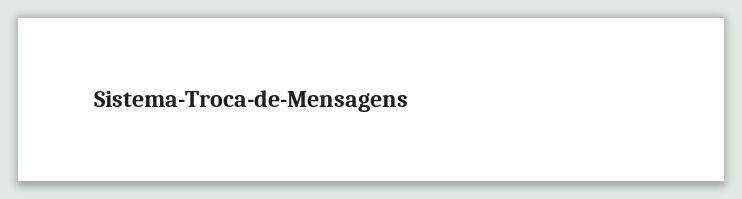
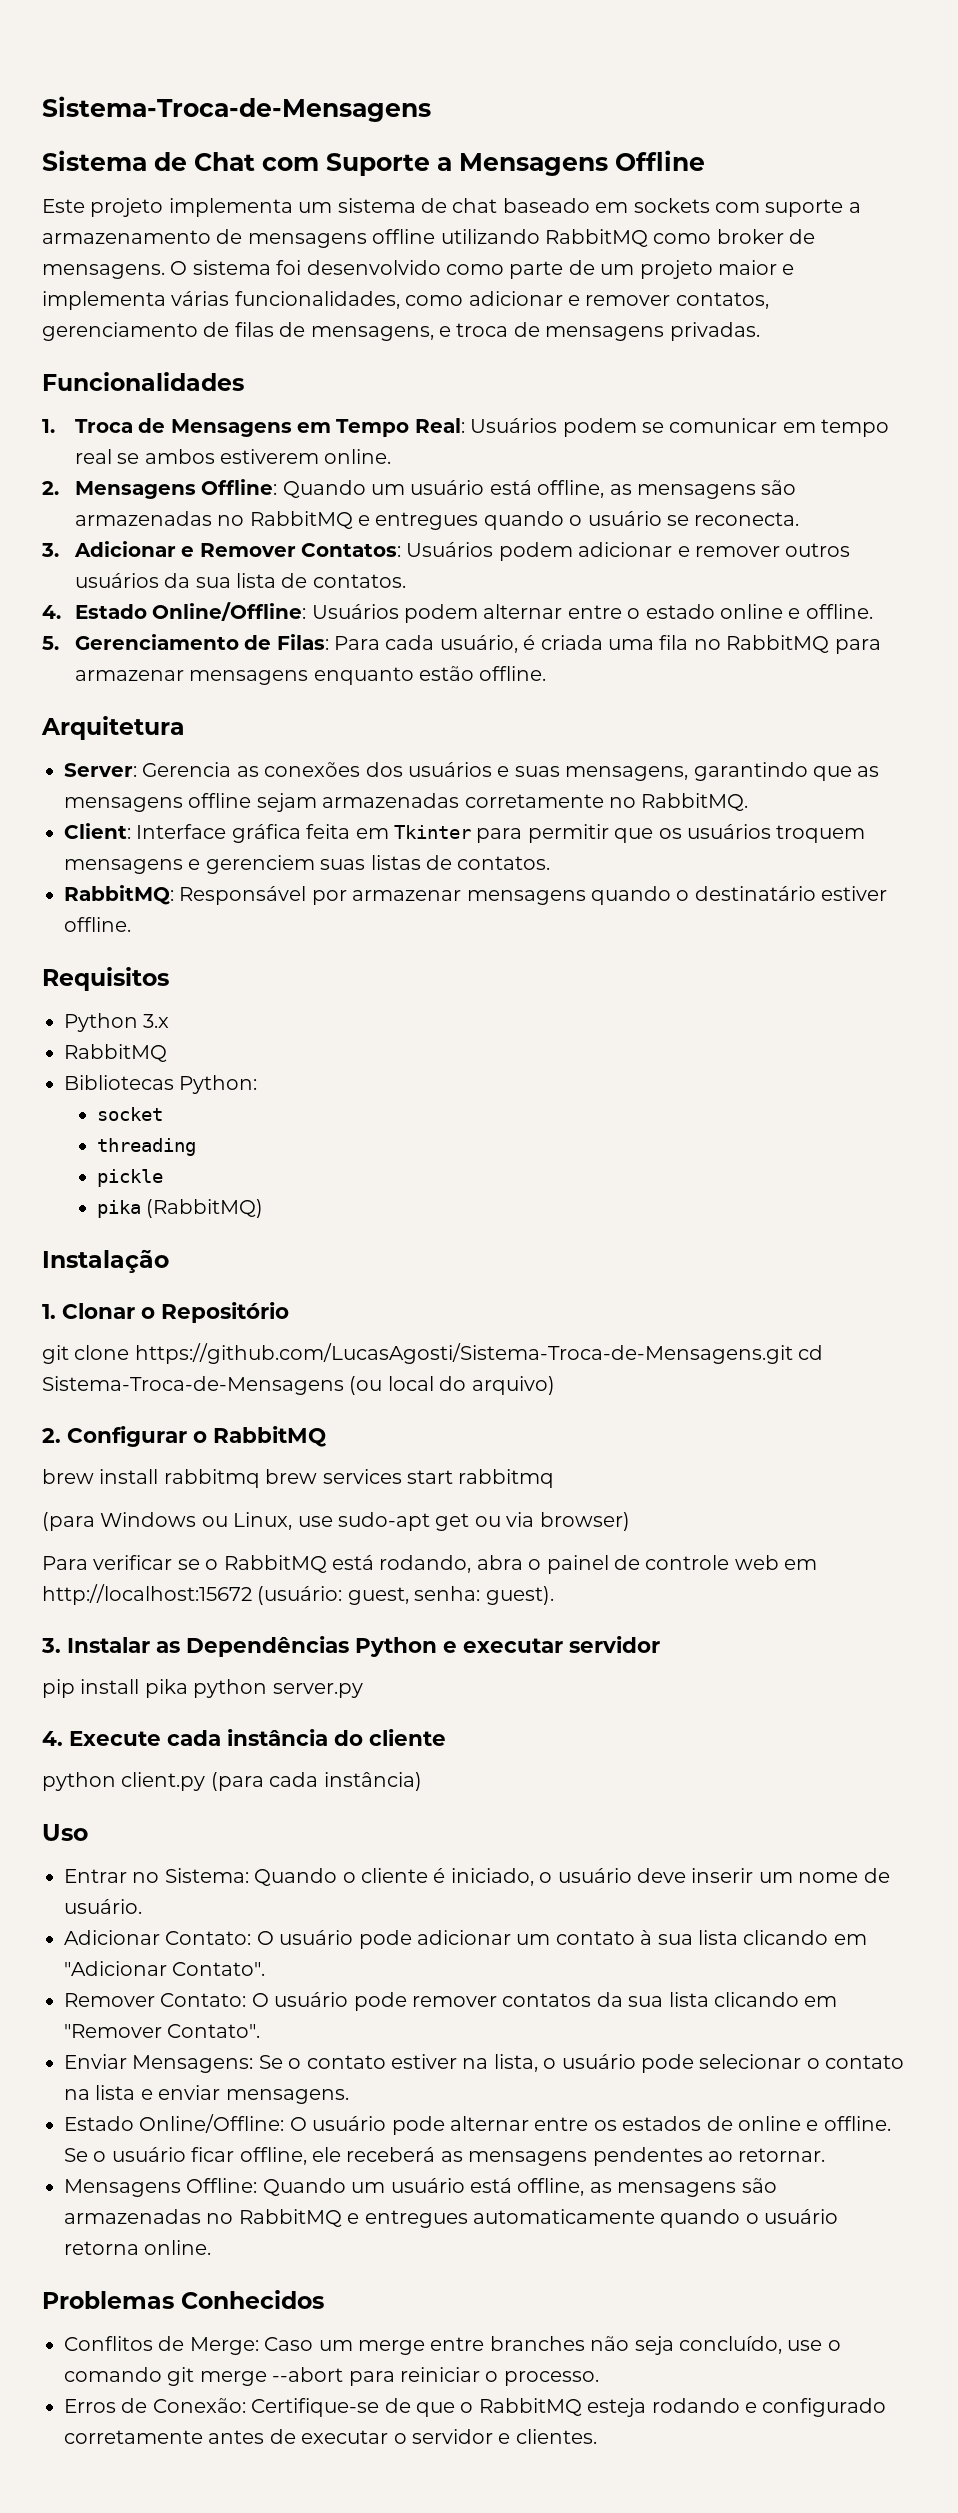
[94,90,408,112] Sistema-Troca-de-Mensagens -> [42,96,431,122] [42,150,705,176] [42,198,861,217] [42,229,816,248] [42,260,795,279] [42,291,769,310] [42,322,760,341] [42,372,244,391] [42,418,890,437] [74,449,392,464] [42,479,797,499] [74,511,800,530] [41,541,851,561] [74,573,406,588] [42,602,873,623] [42,634,881,654] [74,666,547,685] [41,716,185,740] [64,762,880,781] [64,793,749,812] [64,823,866,843] [64,855,551,874] [64,885,888,905] [64,917,131,932] [42,967,169,991] [64,1013,170,1032] [64,1044,167,1062] [64,1075,258,1094] [96,1107,163,1121] [96,1138,196,1156] [96,1169,163,1187] [96,1199,264,1218] [42,1249,169,1273] [42,1302,289,1323] [42,1343,824,1364] [42,1376,555,1395] [42,1426,327,1447] [42,1469,555,1488] [42,1512,630,1531] [42,1555,818,1574] [42,1584,554,1605] [41,1636,660,1657] [42,1679,363,1698] [42,1729,446,1746] [42,1772,422,1791] [42,1824,88,1841] [64,1868,890,1886] [64,1899,142,1914] [64,1930,867,1949] [64,1961,266,1976] [64,1992,838,2011] [64,2024,261,2038] [64,2054,905,2073] [64,2085,349,2104] [64,2114,891,2135] [64,2147,826,2166] [64,2178,777,2197] [64,2209,839,2228] [64,2240,212,2255] [42,2290,324,2309] [64,2336,841,2355] [64,2367,599,2386] [64,2398,887,2417] [64,2429,597,2444] Sistema-Troca-de-Mensagens // Sistema de Chat com Suporte a Mensagens Offline // Este projeto implementa um sistema de chat baseado em sockets com suporte a armazenamento de mensagens offline utilizando RabbitMQ como broker de mensagens. O sistema foi desenvolvido como parte de um projeto maior e implementa várias funcionalidades, como adicionar e remover contatos, gerenciamento de filas de mensagens, e troca de mensagens privadas. // Funcionalidades // 1. Troca de Mensagens em Tempo Real: Usuários podem se comunicar em tempo real se ambos estiverem online. // 2. Mensagens Offline: Quando um usuário está offline, as mensagens são armazenadas no RabbitMQ e entregues quando o usuário se reconecta. // 3. Adicionar e Remover Contatos: Usuários podem adicionar e remover outros usuários da sua lista de contatos. // 4. Estado Online/Offline: Usuários podem alternar entre o estado online e offline. // 5. Gerenciamento de Filas: Para cada usuário, é criada uma fila no RabbitMQ para armazenar mensagens enquanto estão offline. // Arquitetura // Server: Gerencia as conexões dos usuários e suas mensagens, garantindo que as mensagens offline sejam armazenadas corretamente no RabbitMQ. // Client: Interface gráfica feita em Tkinter para permitir que os usuários troquem mensagens e gerenciem suas listas de contatos. // RabbitMQ: Responsável por armazenar mensagens quando o destinatário estiver offline. // Requisitos // Python 3.x // RabbitMQ // Bibliotecas Python: // socket // threading // pickle // pika (RabbitMQ) // Instalação // 1. Clonar o Repositório // git clone https://github.com/LucasAgosti/Sistema-Troca-de-Mensagens.git cd Sistema-Troca-de-Mensagens (ou local do arquivo) // 2. Configurar o RabbitMQ // brew install rabbitmq brew services start rabbitmq // (para Windows ou Linux, use sudo-apt get ou via browser) // Para verificar se o RabbitMQ está rodando, abra o painel de controle web em http://localhost:15672 (usuário: guest, senha: guest). // 3. Instalar as Dependências Python e executar servidor // pip install pika python server.py // 4. Execute cada instância do cliente // python client.py (para cada instância) // Uso // Entrar no Sistema: Quando o cliente é iniciado, o usuário deve inserir um nome de usuário. // Adicionar Contato: O usuário pode adicionar um contato à sua lista clicando em "Adicionar Contato". // Remover Contato: O usuário pode remover contatos da sua lista clicando em "Remover Contato". // Enviar Mensagens: Se o contato estiver na lista, o usuário pode selecionar o contato na lista e enviar mensagens. // Estado Online/Offline: O usuário pode alternar entre os estados de online e offline. Se o usuário ficar offline, ele receberá as mensagens pendentes ao retornar. // Mensagens Offline: Quando um usuário está offline, as mensagens são armazenadas no RabbitMQ e entregues automaticamente quando o usuário retorna online. // Problemas Conhecidos // Conflitos de Merge: Caso um merge entre branches não seja concluído, use o comando git merge --abort para reiniciar o processo. // Erros de Conexão: Certifique-se de que o RabbitMQ esteja rodando e configurado corretamente antes de executar o servidor e clientes.

